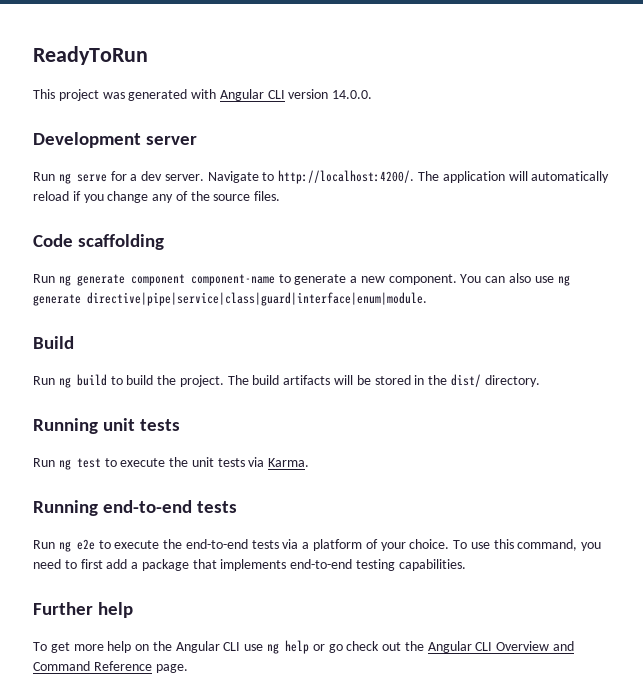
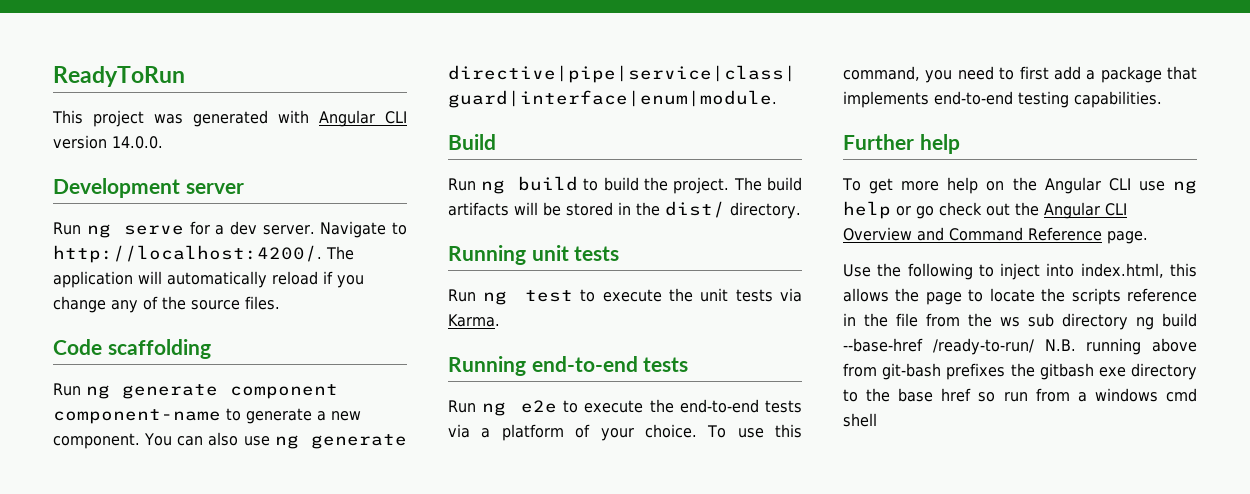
(188, 668) none -> [843,263,1197,280] [843,288,1197,305] [843,313,1197,330] [843,338,1197,355] [843,363,1197,380] [843,388,1197,402] [843,413,877,427] // Use the following to inject into index.html, this allows the page to locate the scripts reference in the file from the ws sub directory ng build --base-href /ready-to-run/ N.B. running above from git-bash prefixes the gitbash exe directory to the base href so run from a windows cmd shell

